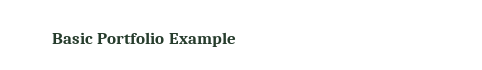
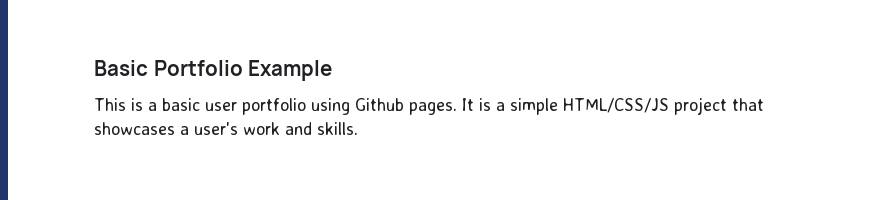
(236, 39) none -> [94,97,764,115] [94,122,358,135] // This is a basic user portfolio using Github pages. It is a simple HTML/CSS/JS project that showcases a user's work and skills.

